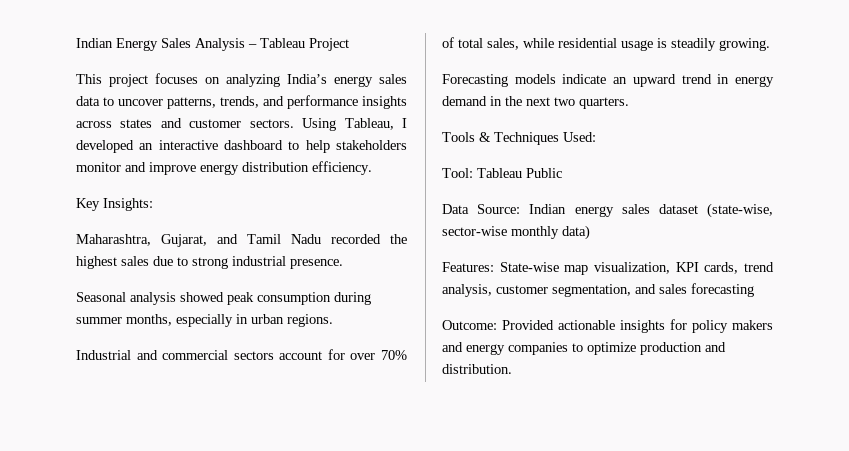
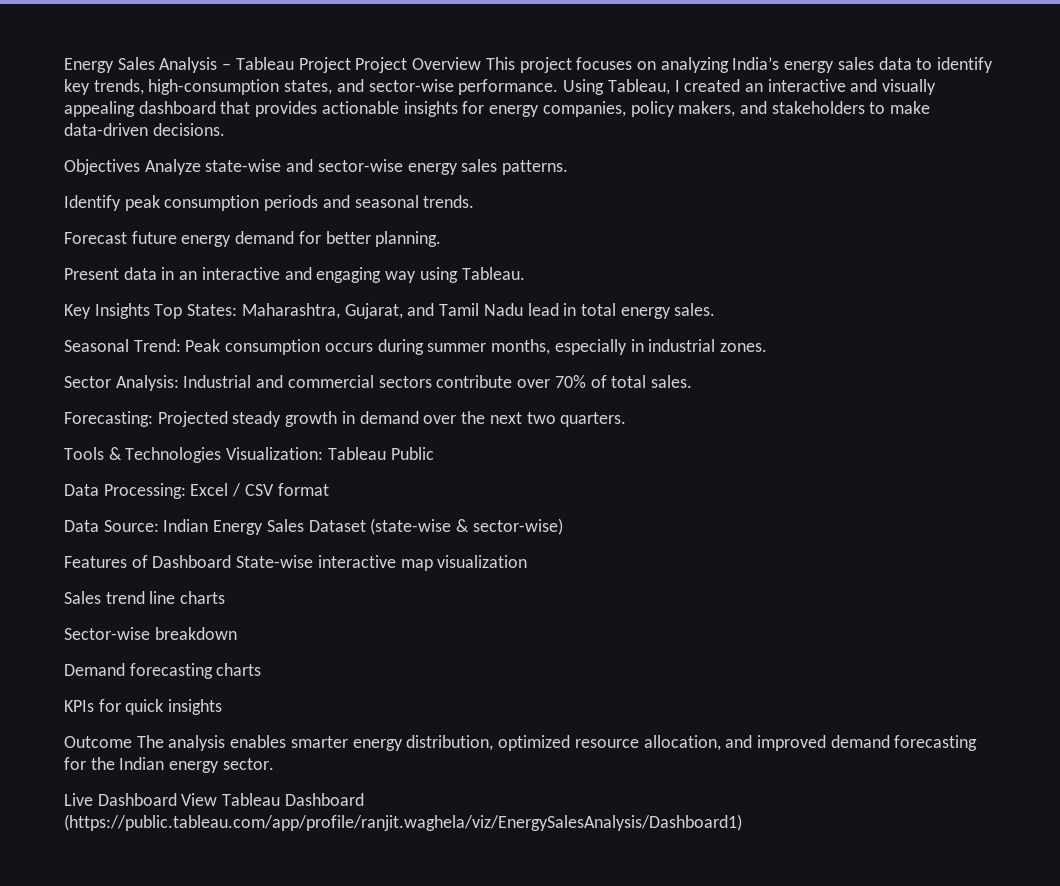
[76,38,113,48] Indian -> (64, 65) none
(349, 44) // -> [355,57,482,73] Project Overview
[118,95,407,109] [76,118,294,128] uncover patterns, trends, and performance insights across states and customer sectors. -> [937,57,994,73] [64,79,559,95] identify key trends, high-consumption states, and sector-wise performance.
[76,140,408,153] [76,161,372,175] [76,198,153,211] developed an interactive dashboard to help stakeholders monitor and improve energy distribution efficiency. // Key Insights: // -> [684,79,937,95] [64,101,931,117] [64,123,225,136] [64,159,569,175] [64,195,475,211] [64,231,442,247] [64,267,525,283] [64,303,238,319] created an interactive and visually appealing dashboard that provides actionable insights for energy companies, policy makers, and stakeholders to make data-driven decisions. // Objectives Analyze state-wise and sector-wise energy sales patterns. // Identify peak consumption periods and seasonal trends. // Forecast future energy demand for better planning. // Present data in an interactive and engaging way using Tableau. // Key Insights Top States:
[331,234,407,244] [76,256,343,269] [76,292,331,305] recorded the highest sales due to strong industrial presence. // Seasonal analysis showed peak consumption -> [527,303,716,319] [64,339,373,355] lead in total energy sales. // Seasonal Trend: Peak consumption occurs
[251,314,333,327] urban regions. // -> [648,339,767,352] [64,375,179,391] industrial zones. // Sector Analysis:
[279,349,345,360] account for -> [436,375,513,388] contribute
[487,38,770,51] [442,74,774,87] [442,96,502,106] sales, while residential usage is steadily growing. // Forecasting models indicate an upward trend in energy demand in -> [650,375,692,388] [64,411,457,427] sales. // Forecasting: Projected steady growth in demand over
[494,132,596,145] [442,168,473,178] Techniques Used: // Tool: -> [125,447,324,463] Technologies Visualization:
[477,203,773,218] [442,225,590,240] [442,262,774,275] [442,283,754,297] [442,319,773,333] [442,342,726,355] [442,364,512,374] Source: Indian energy sales dataset (state-wise, sector-wise monthly data) // Features: State-wise map visualization, KPI cards, trend analysis, customer segmentation, and sales forecasting // Outcome: Provided actionable insights for policy makers and energy companies to optimize production and distribution. -> [103,483,329,499] [64,518,563,535] [64,555,528,571] [64,591,226,604] [64,627,237,640] [64,663,262,679] [64,699,223,715] [64,735,978,751] [64,757,274,773] [64,793,364,806] [64,814,742,831] Processing: Excel / CSV format // Data Source: Indian Energy Sales Dataset (state-wise & sector-wise) // Features of Dashboard State-wise interactive map visualization // Sales trend line charts // Sector-wise breakdown // Demand forecasting charts // KPIs for quick insights // Outcome The analysis enables smarter energy distribution, optimized resource allocation, and improved demand forecasting for the Indian energy sector. // Live Dashboard View Tableau Dashboard (https://public.tableau.com/app/profile/ranjit.waghela/viz/EnergySalesAnalysis/Dashboard1)

